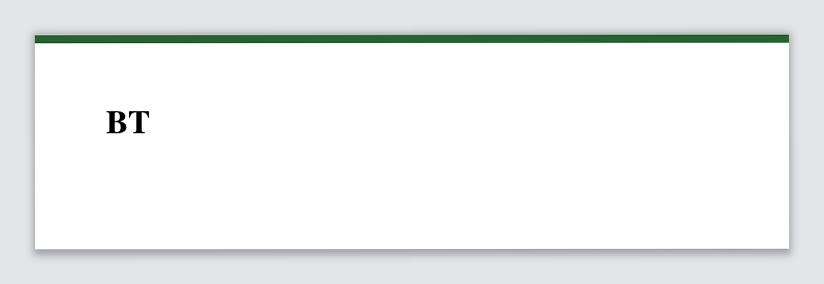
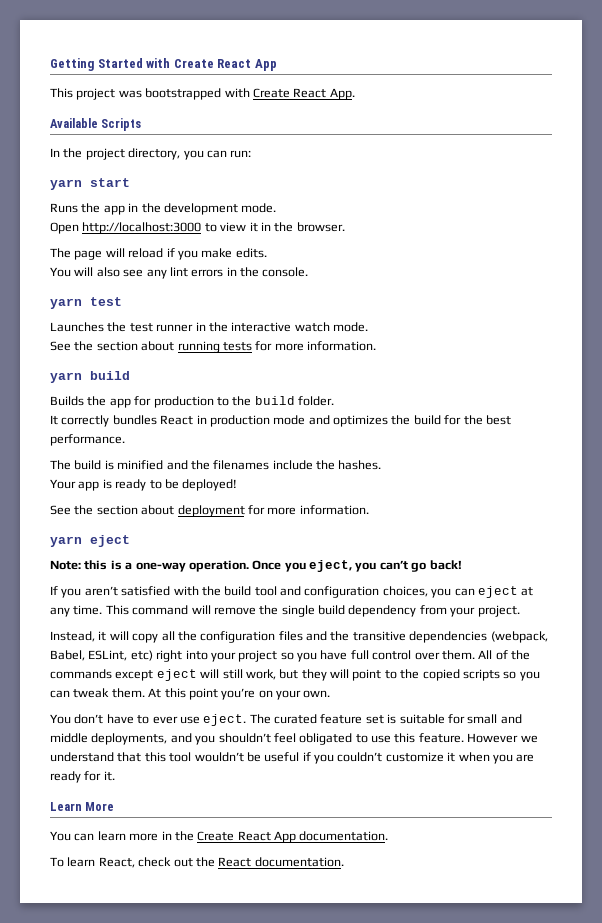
[105,111,150,134] BT -> [50,58,277,71] [50,88,355,100] [50,118,142,131] [50,148,252,160] [50,178,130,190] [50,203,277,215] [50,222,345,234] [50,248,267,260] [50,267,309,279] [50,297,122,309] [50,322,368,332] [50,341,376,353] [50,371,130,383] [50,396,334,408] [50,415,511,427] [50,434,125,446] [50,460,382,470] [50,479,238,491] [50,505,369,517] [50,535,130,547] [50,560,462,572] [50,586,534,598] [50,605,520,617] [50,631,548,643] [50,650,530,662] [50,669,540,681] [50,688,331,700] [50,714,522,726] [50,733,538,745] [50,752,535,764] [50,771,115,783] [50,802,115,811] [50,831,389,843] [50,857,344,868] Getting Started with Create React App // This project was bootstrapped with Create React App. // Available Scripts // In the project directory, you can run: // yarn start // Runs the app in the development mode. // Open http://localhost:3000 to view it in the browser. // The page will reload if you make edits. // You will also see any lint errors in the console. // yarn test // Launches the test runner in the interactive watch mode. // See the section about running tests for more information. // yarn build // Builds the app for production to the build folder. // It correctly bundles React in production mode and optimizes the build for the best performance. // The build is minified and the filenames include the hashes. // Your app is ready to be deployed! // See the section about deployment for more information. // yarn eject // Note: this is a one-way operation. Once you eject, you can’t go back! // If you aren’t satisfied with the build tool and configuration choices, you can eject at any time. This command will remove the single build dependency from your project. // Instead, it will copy all the configuration files and the transitive dependencies (webpack, Babel, ESLint, etc) right into your project so you have full control over them. All of the commands except eject will still work, but they will point to the copied scripts so you can tweak them. At this point you’re on your own. // You don’t have to ever use eject. The curated feature set is suitable for small and middle deployments, and you shouldn’t feel obligated to use this feature. However we understand that this tool wouldn’t be useful if you couldn’t customize it when you are ready for it. // Learn More // You can learn more in the Create React App documentation. // To learn React, check out the React documentation.

